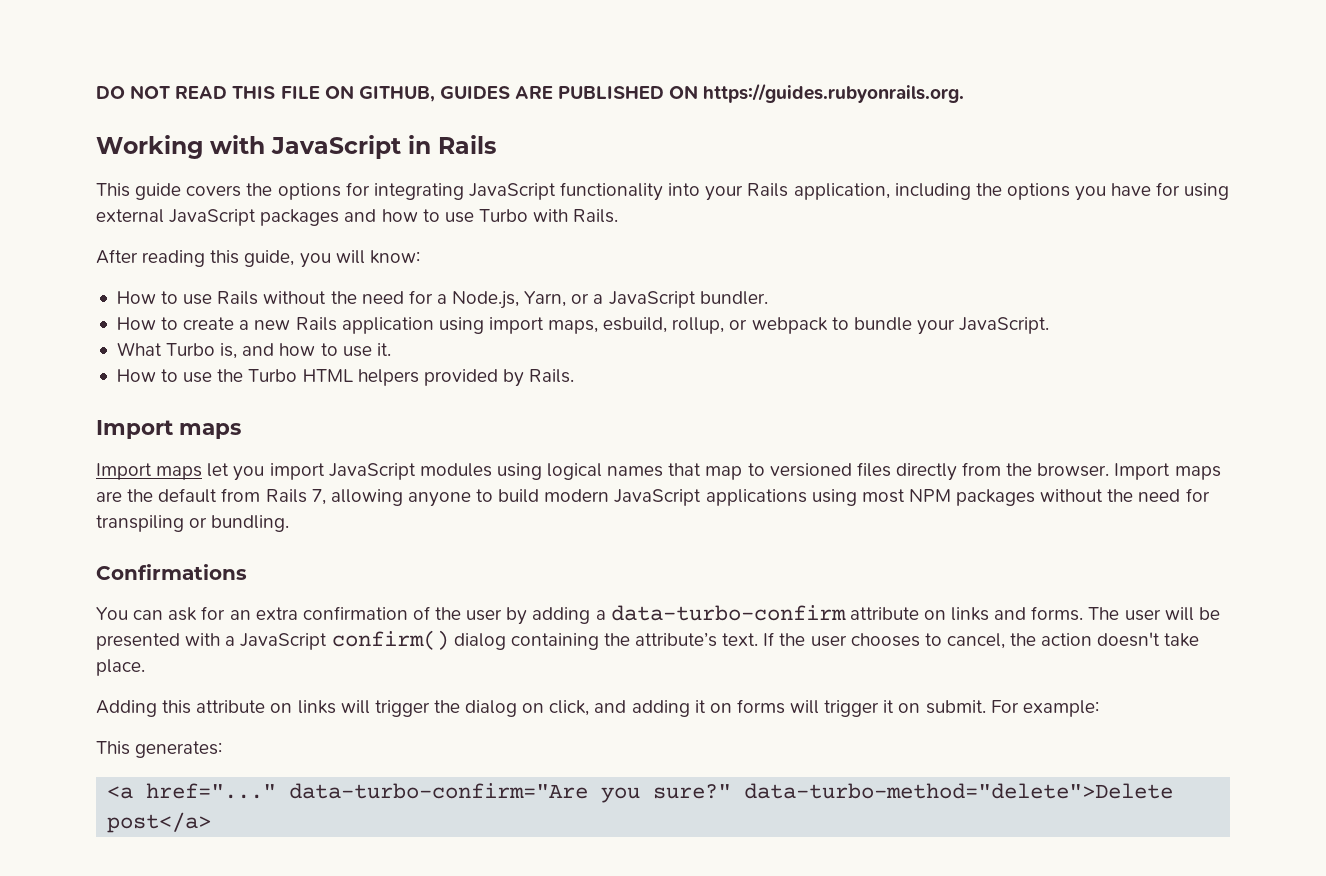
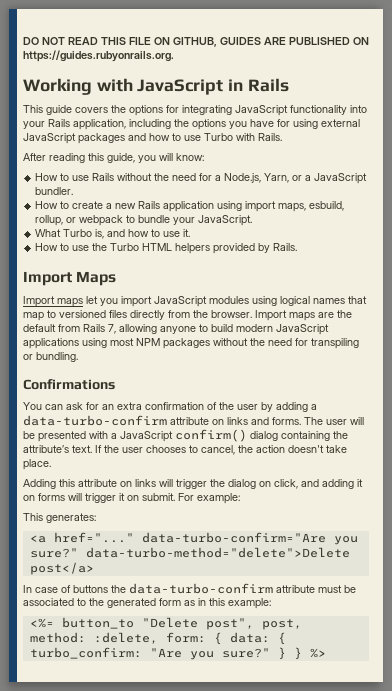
[179,423,241,439] maps -> [76,271,117,286] Maps
(212, 822) none -> [23,583,356,594] [23,598,271,609] [29,617,302,630] [29,632,286,645] [29,647,326,660] // In case of buttons the data-turbo-confirm attribute must be associated to the generated form as in this example: // <%= button_to "Delete post", post, method: :delete, form: { data: { turbo_confirm: "Are you sure?" } } %>

